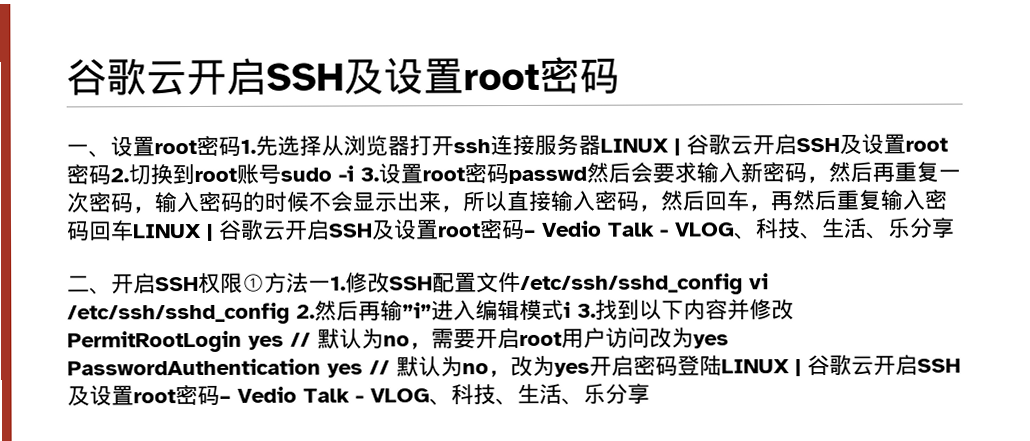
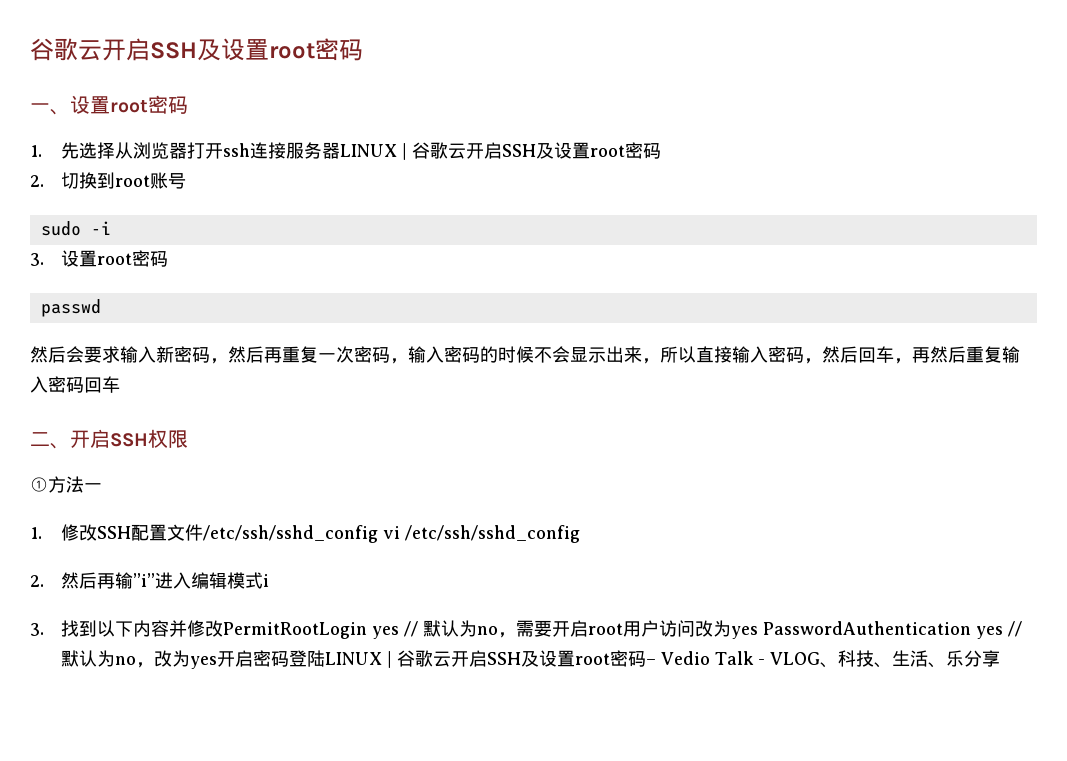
(241, 146) none -> (188, 105) //
(111, 175) none -> (662, 151) //
(281, 173) none -> (187, 181) //
(354, 173) none -> (111, 228) //
(509, 174) none -> (169, 259) //
(587, 175) none -> (101, 308) //
[133,217,955,241] LINUX | 谷歌云开启SSH及设置root密码– Vedio Talk - VLOG、科技、生活、乐分享 -> (120, 384) none
(243, 283) none -> (188, 439) //
(331, 285) none -> (102, 487) //
(290, 313) none -> (581, 534) //
(571, 309) none -> (270, 580) //

